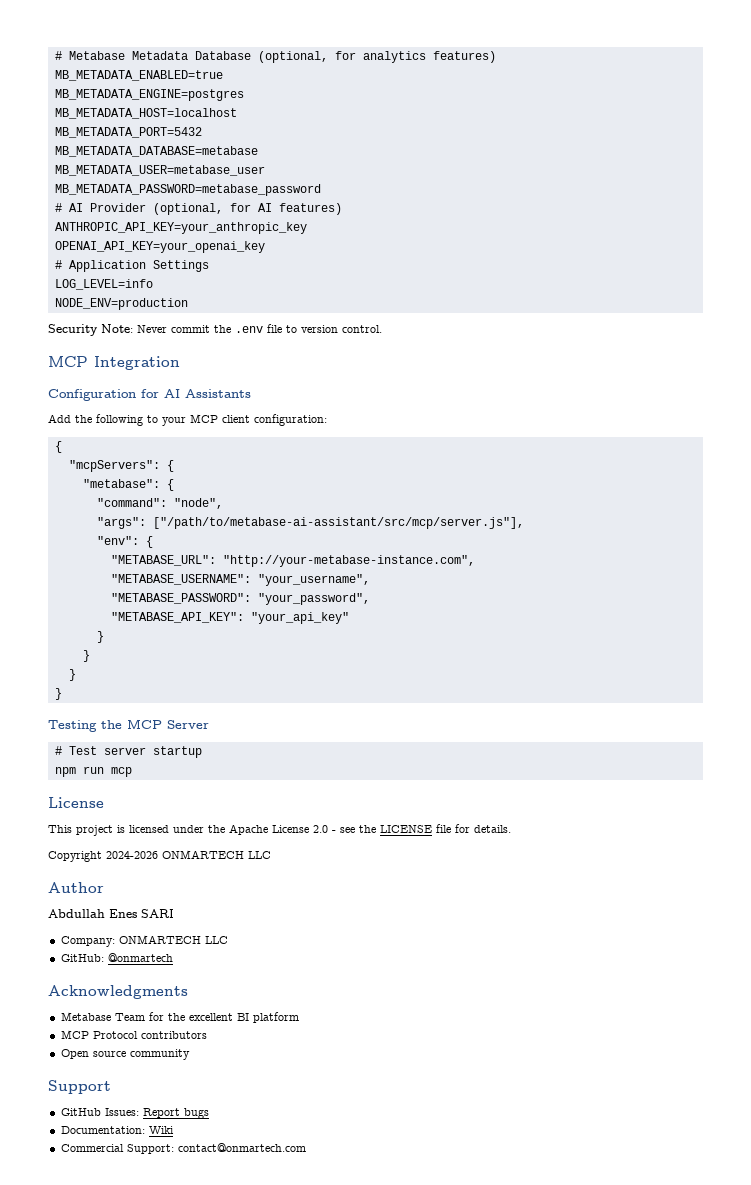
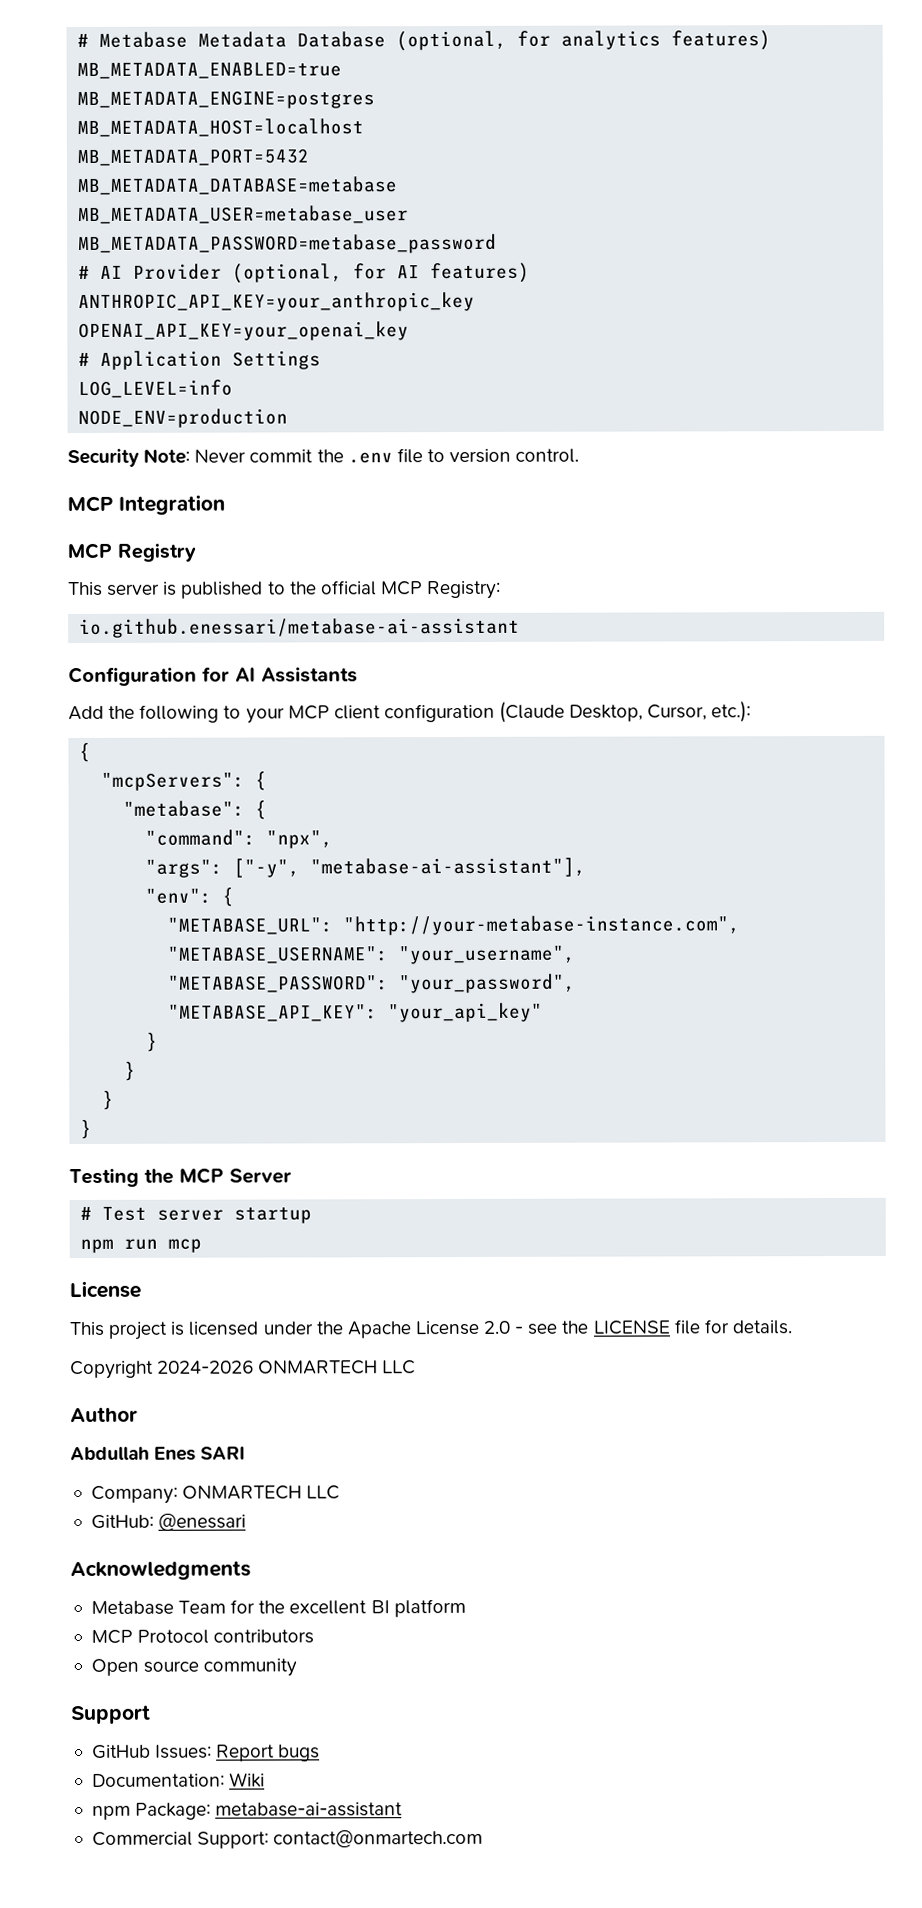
(180, 363) none -> [67,542,196,562] [68,580,502,600] [79,617,521,638] // MCP Registry // This server is published to the official MCP Registry: // io.github.enessari/metabase-ai-assistant
[254,414,327,426] configuration: -> [383,701,752,723] configuration (Claude Desktop, Cursor, etc.):
[173,498,223,509] "node", -> [266,830,334,849] "npx",
[152,517,524,529] ["/path/to/metabase-ai-assistant/src/mcp/server.js"], -> [233,857,587,878] ["-y", "metabase-ai-assistant"],
[107,953,173,962] @onmartech -> [158,1512,247,1532] @enessari
(174, 1130) none -> [91,1802,404,1820] // npm Package: metabase-ai-assistant

